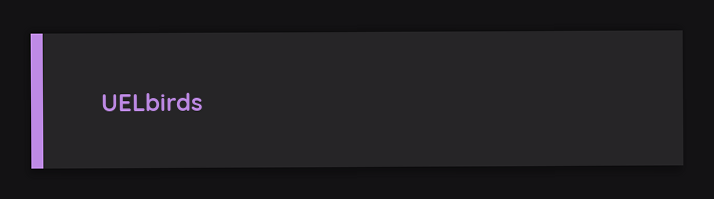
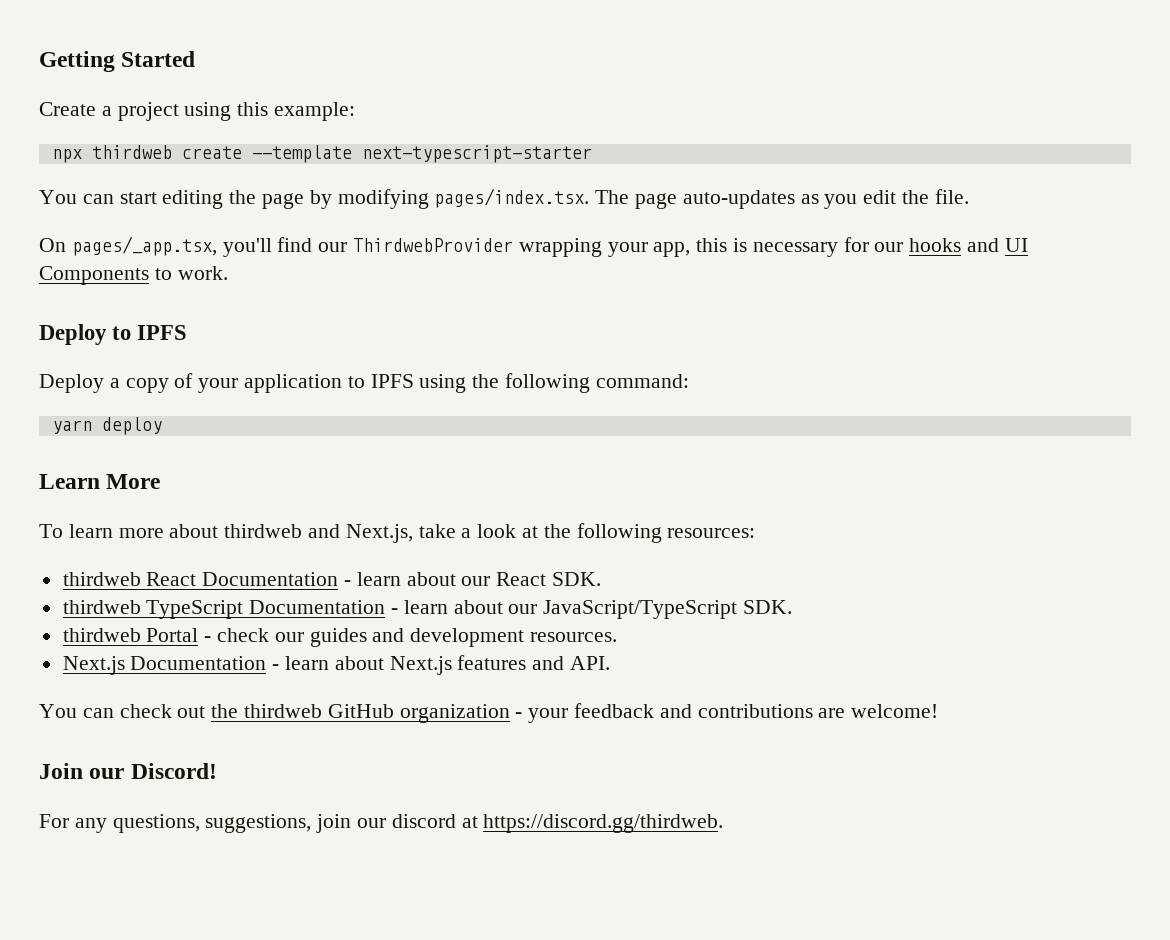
[100,92,204,112] UELbirds -> [39,51,196,72] [39,102,356,121] [51,145,592,163] [39,188,969,209] [39,236,1028,257] [39,266,228,285] [39,324,188,345] [39,373,689,393] [51,417,162,435] [39,474,161,489] [39,523,756,543] [62,572,602,586] [62,600,793,619] [62,628,618,647] [62,655,611,675] [39,703,939,723] [39,763,217,779] [39,814,724,833] Getting Started // Create a project using this example: // npx thirdweb create --template next-typescript-starter // You can start editing the page by modifying pages/index.tsx. The page auto-updates as you edit the file. // On pages/_app.tsx, you'll find our ThirdwebProvider wrapping your app, this is necessary for our hooks and UI Components to work. // Deploy to IPFS // Deploy a copy of your application to IPFS using the following command: // yarn deploy // Learn More // To learn more about thirdweb and Next.js, take a look at the following resources: // thirdweb React Documentation - learn about our React SDK. // thirdweb TypeScript Documentation - learn about our JavaScript/TypeScript SDK. // thirdweb Portal - check our guides and development resources. // Next.js Documentation - learn about Next.js features and API. // You can check out the thirdweb GitHub organization - your feedback and contributions are welcome! // Join our Discord! // For any questions, suggestions, join our discord at https://discord.gg/thirdweb.

